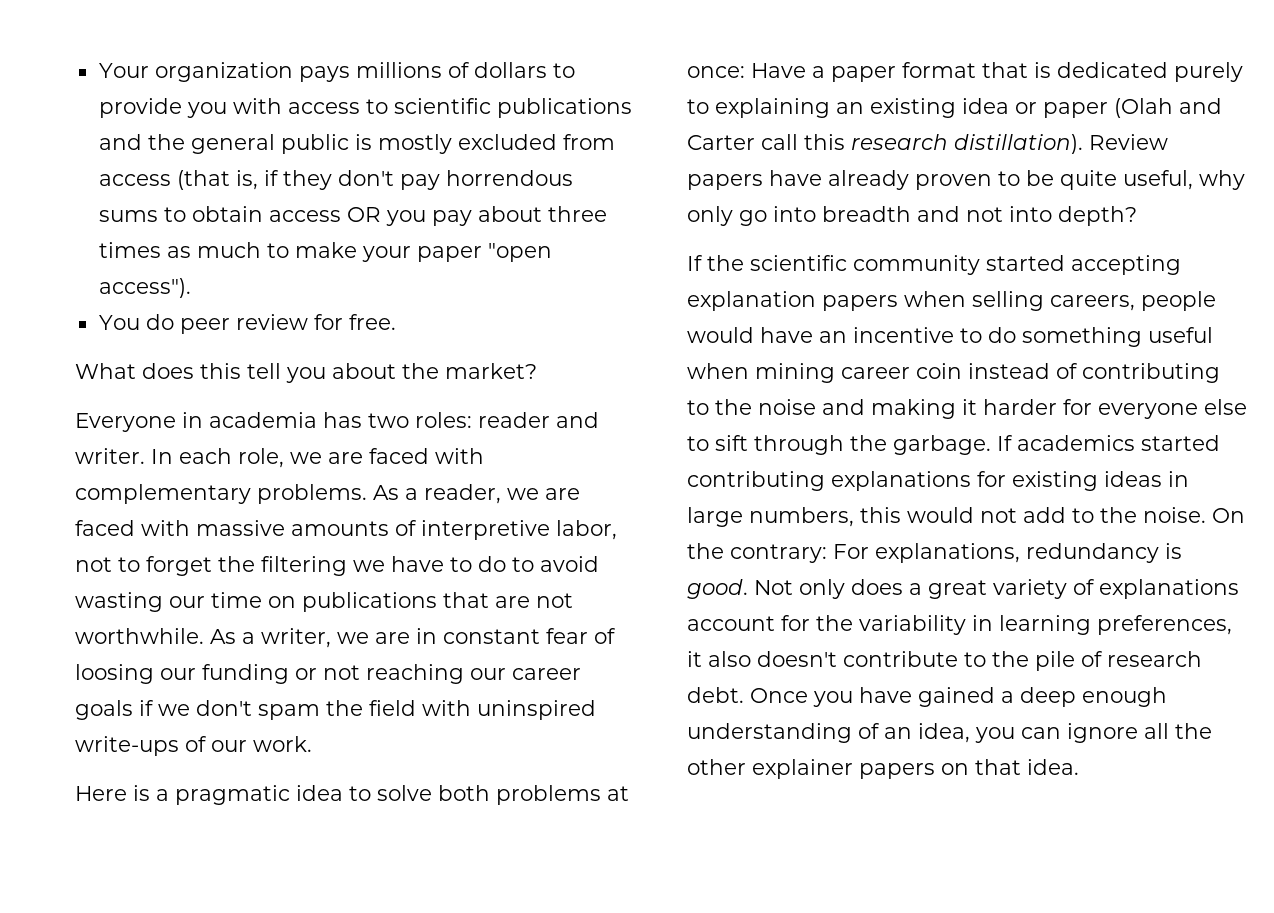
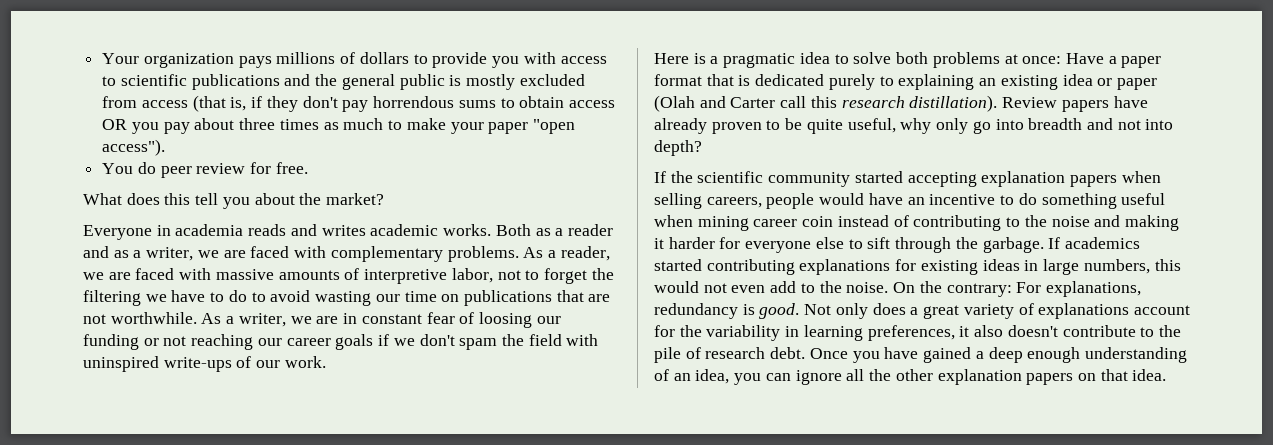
[323,412,599,428] [75,448,284,468] has two roles: reader and writer. In each role, -> [248,224,613,236] [83,246,194,261] reads and writes academic works. Both as a reader and as a writer,
(1017, 515) none -> [731,285,766,293] even
[752,759,853,779] explainer -> [937,369,1022,385] explanation

